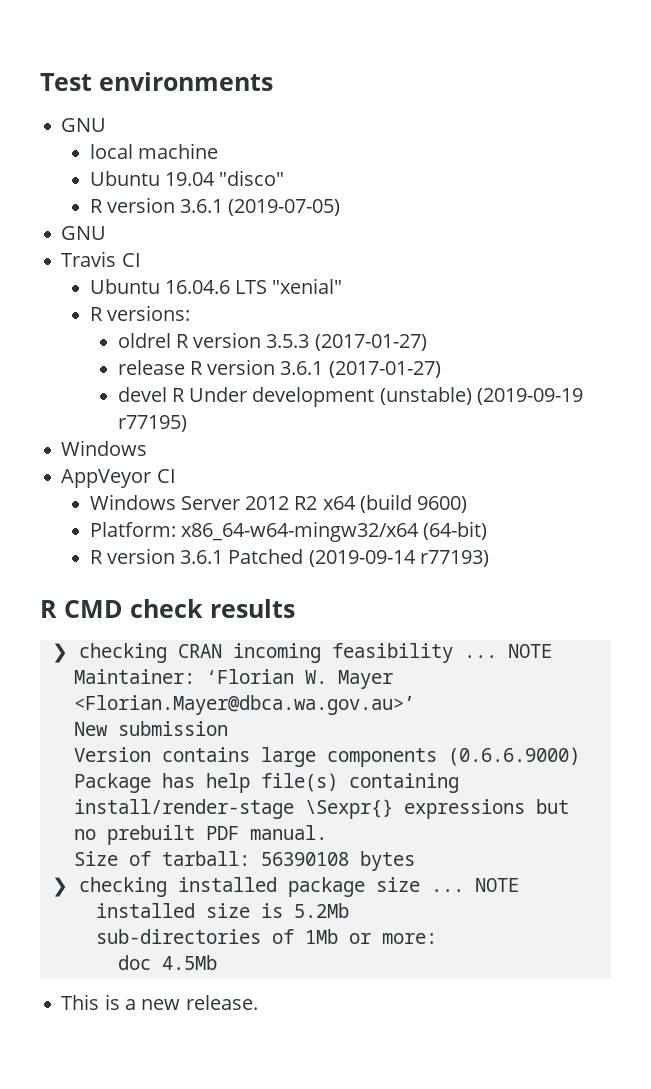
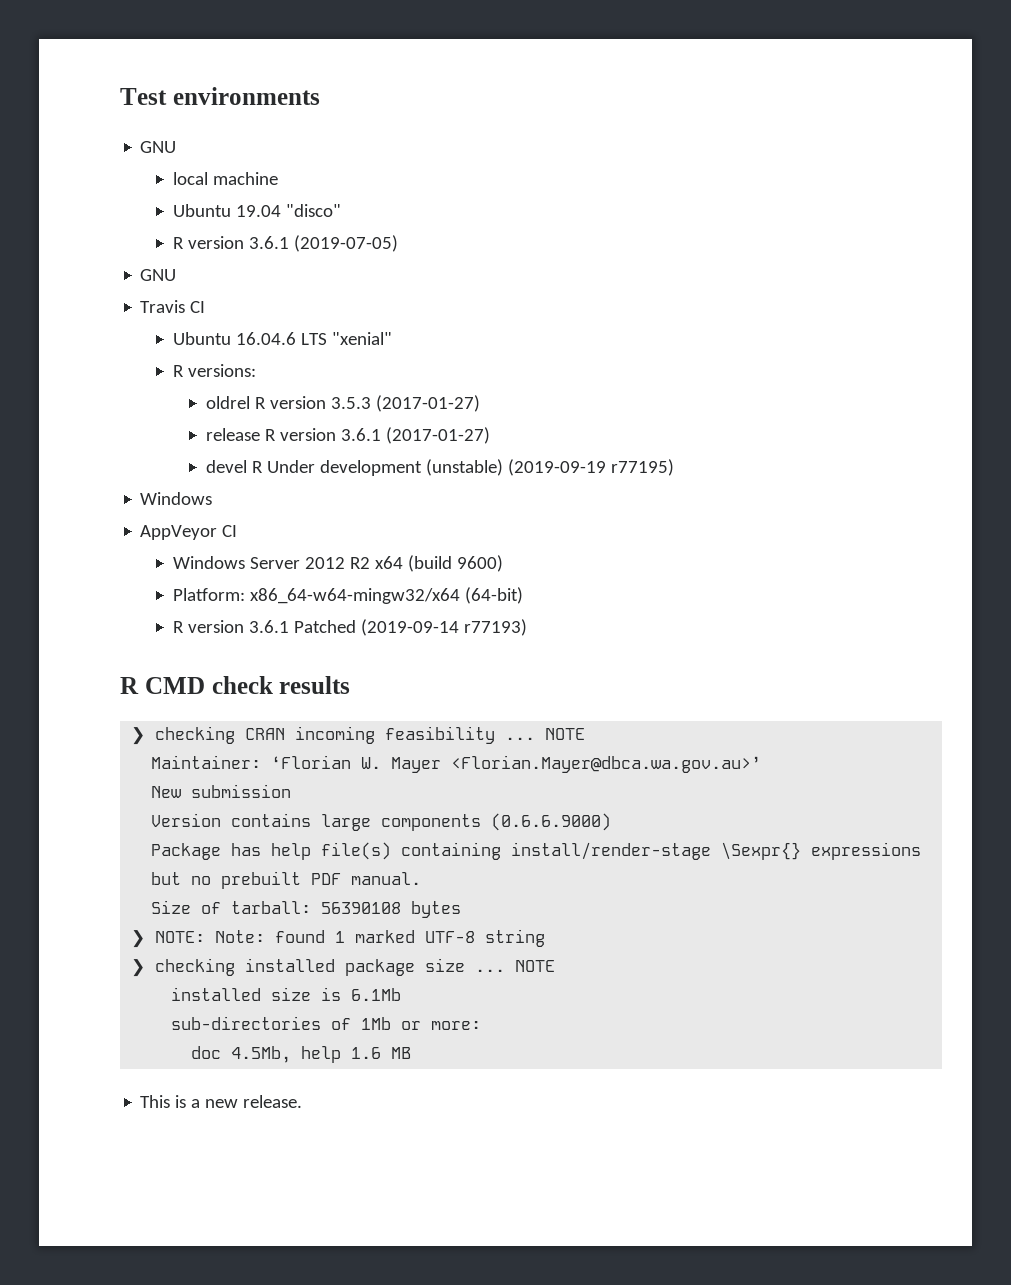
(415, 861) none -> [131,929,546,948] // ❯ NOTE: Note: found 1 marked UTF-8 string
[293,903,349,918] 5.2Mb -> [351,988,402,1001] 6.1Mb
[161,955,217,970] 4.5Mb -> [231,1046,412,1063] 4.5Mb, help 1.6 MB

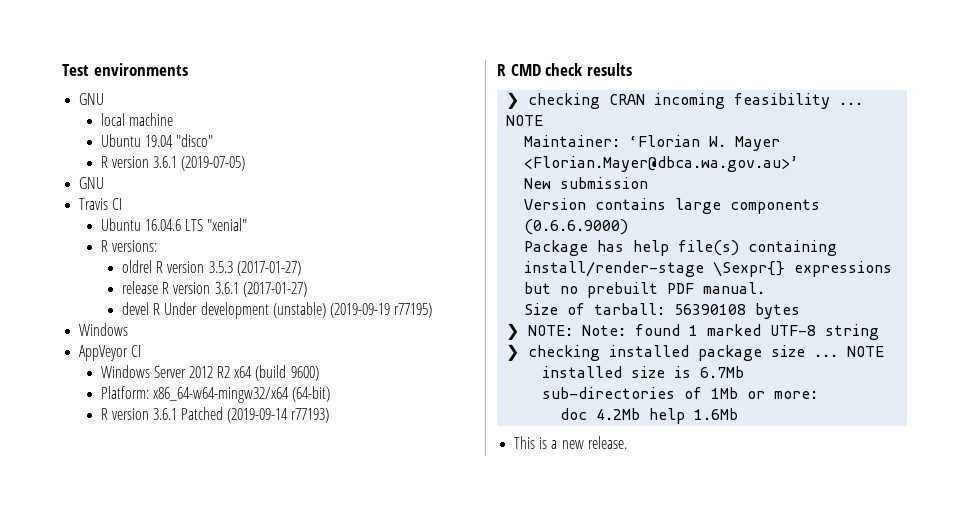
[351,988,402,1001] 6.1Mb -> [700,366,745,378] 6.7Mb
[231,1046,412,1063] 4.5Mb, help 1.6 MB -> [596,408,739,424] 4.2Mb help 1.6Mb

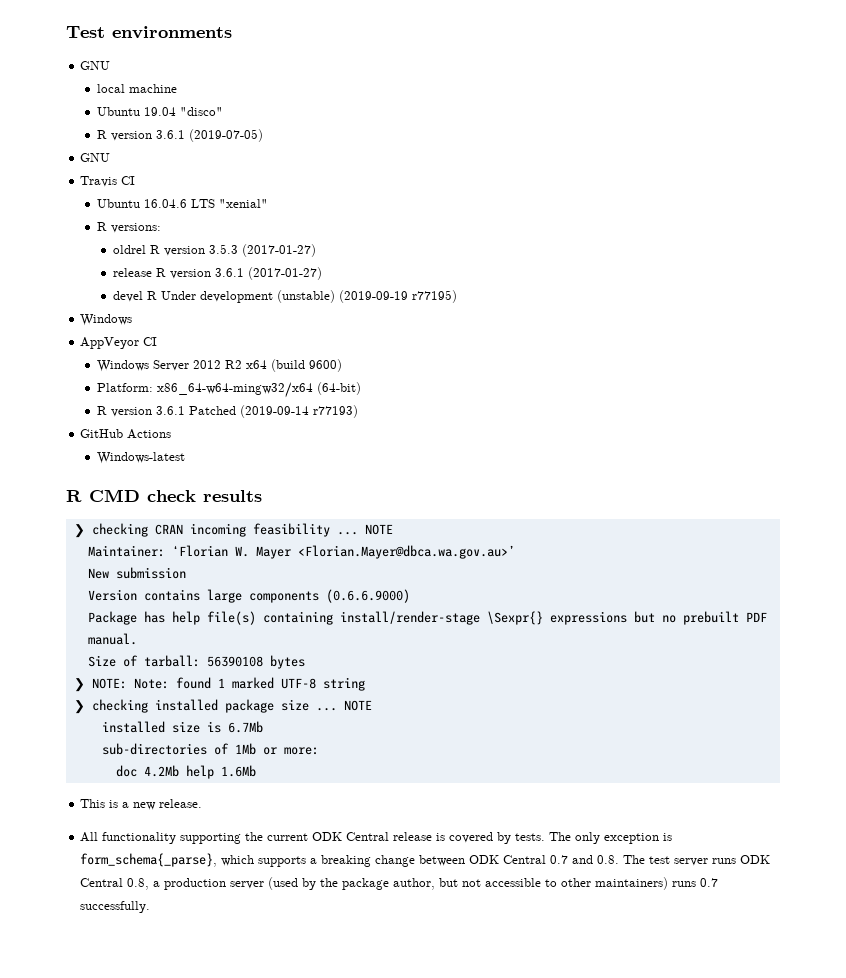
(330, 415) none -> [80,429,172,439] [96,452,185,464] // GitHub Actions // Windows-latest
(627, 442) none -> [80,832,673,844] [80,853,771,867] [80,877,719,890] [80,901,151,913] // All functionality supporting the current ODK Central release is covered by tests. The only exception is form_schema{_parse}, which supports a breaking change between ODK Central 0.7 and 0.8. The test server runs ODK Central 0.8, a production server (used by the package author, but not accessible to other maintainers) runs 0.7 successfully.

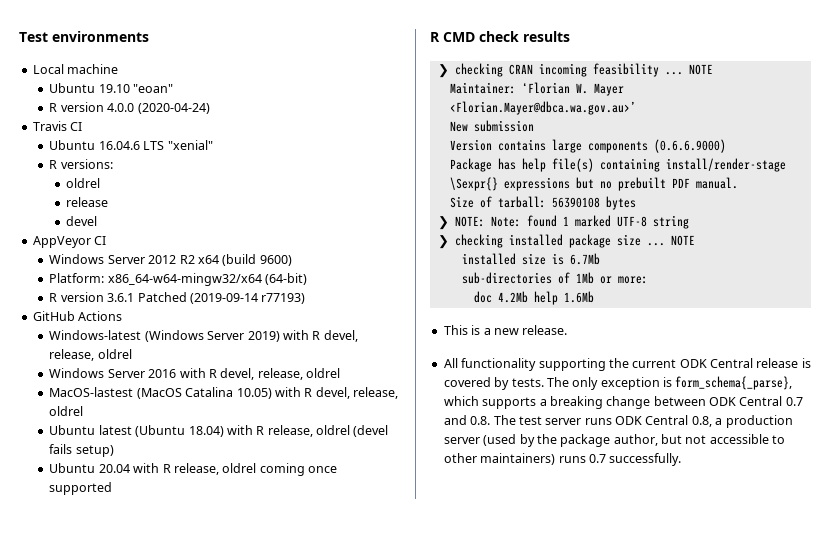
[80,61,111,70] [96,84,125,93] GNU // local -> [32,64,64,74] Local
[143,107,223,116] [96,129,263,142] [80,153,111,162] 19.04 "disco" // R version 3.6.1 (2019-07-05) // GNU -> [98,84,174,93] [49,102,210,114] 19.10 "eoan" // R version 4.0.0 (2020-04-24)
[149,244,316,257] [112,267,322,280] [112,290,457,303] [80,314,133,326] R version 3.5.3 (2017-01-27) // release R version 3.6.1 (2017-01-27) // devel R Under development (unstable) (2019-09-19 r77195) // Windows -> [66,197,109,207] [66,216,98,226] // release // devel
(185, 458) none -> [144,330,358,342] [49,349,132,361] [49,368,341,380] [49,387,399,399] [49,406,84,416] [49,425,389,437] [49,444,114,457] [49,463,338,476] [49,482,113,495] (Windows Server 2019) with R devel, release, oldrel // Windows Server 2016 with R devel, release, oldrel // MacOS-lastest (MacOS Catalina 10.05) with R devel, release, oldrel // Ubuntu latest (Ubuntu 18.04) with R release, oldrel (devel fails setup) // Ubuntu 20.04 with R release, oldrel coming once supported

